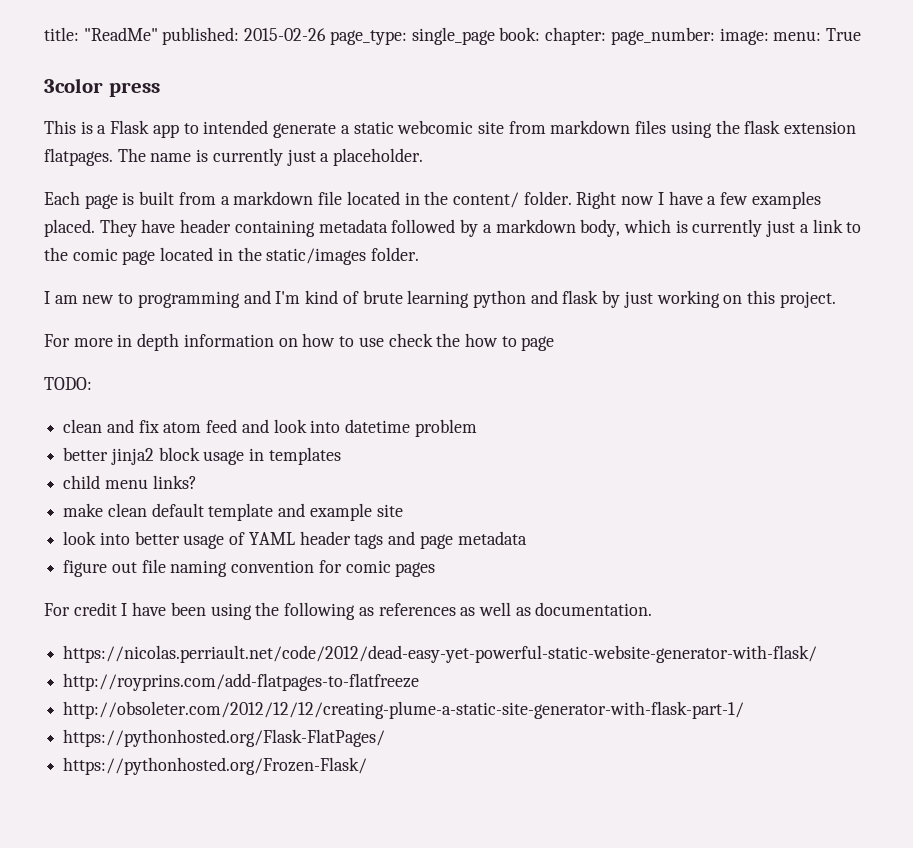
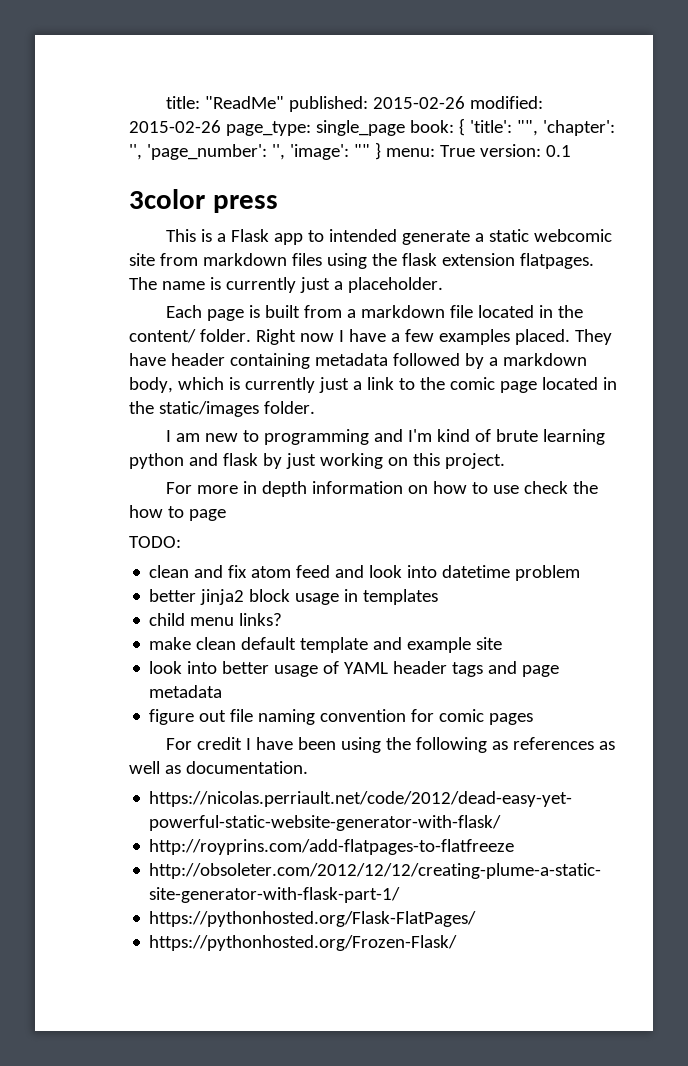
(327, 34) none -> [469,96,543,109] [129,120,221,133] modified: 2015-02-26
[545,27,769,45] chapter: page_number: image: -> [458,118,615,136] [129,142,381,160] { 'title': "", 'chapter': '', 'page_number': '', 'image': "" }
(861, 34) none -> [479,144,571,157] version: 0.1

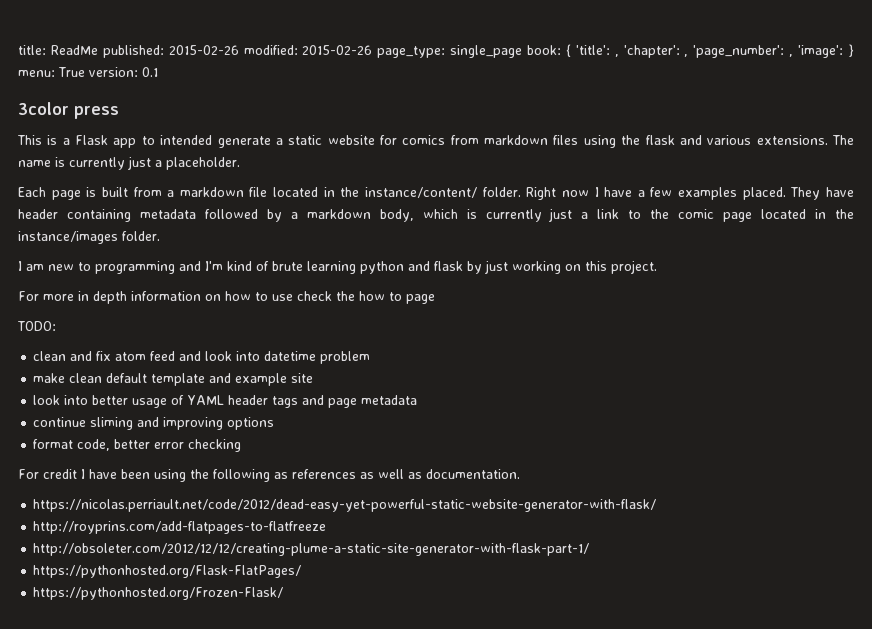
[204,96,284,109] "ReadMe" -> [50,45,98,55] ReadMe
[516,120,615,136] [129,144,370,160] "", 'chapter': '', 'page_number': '', 'image': "" -> [614,45,844,58] , 'chapter': , 'page_number': , 'image':
[533,229,612,242] [129,253,155,266] webcomic site -> [327,135,446,145] website for comics
[441,253,594,269] extension flatpages. -> [679,135,828,145] and various extensions.
[129,329,196,343] content/ -> [364,187,477,198] instance/content/
[158,401,259,417] static/images -> [18,231,118,244] instance/images
[149,589,439,605] [149,613,283,626] // better jinja2 block usage in templates // child menu links? -> (371, 357) none
[149,709,534,725] figure out file naming convention for comic pages -> [33,417,275,430] [33,439,242,452] continue sliming and improving options // format code, better error checking

